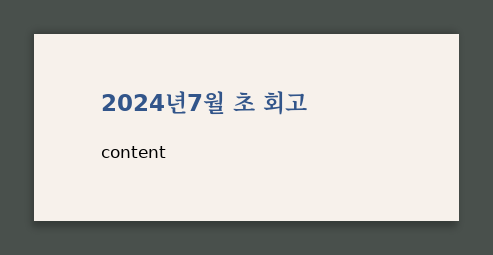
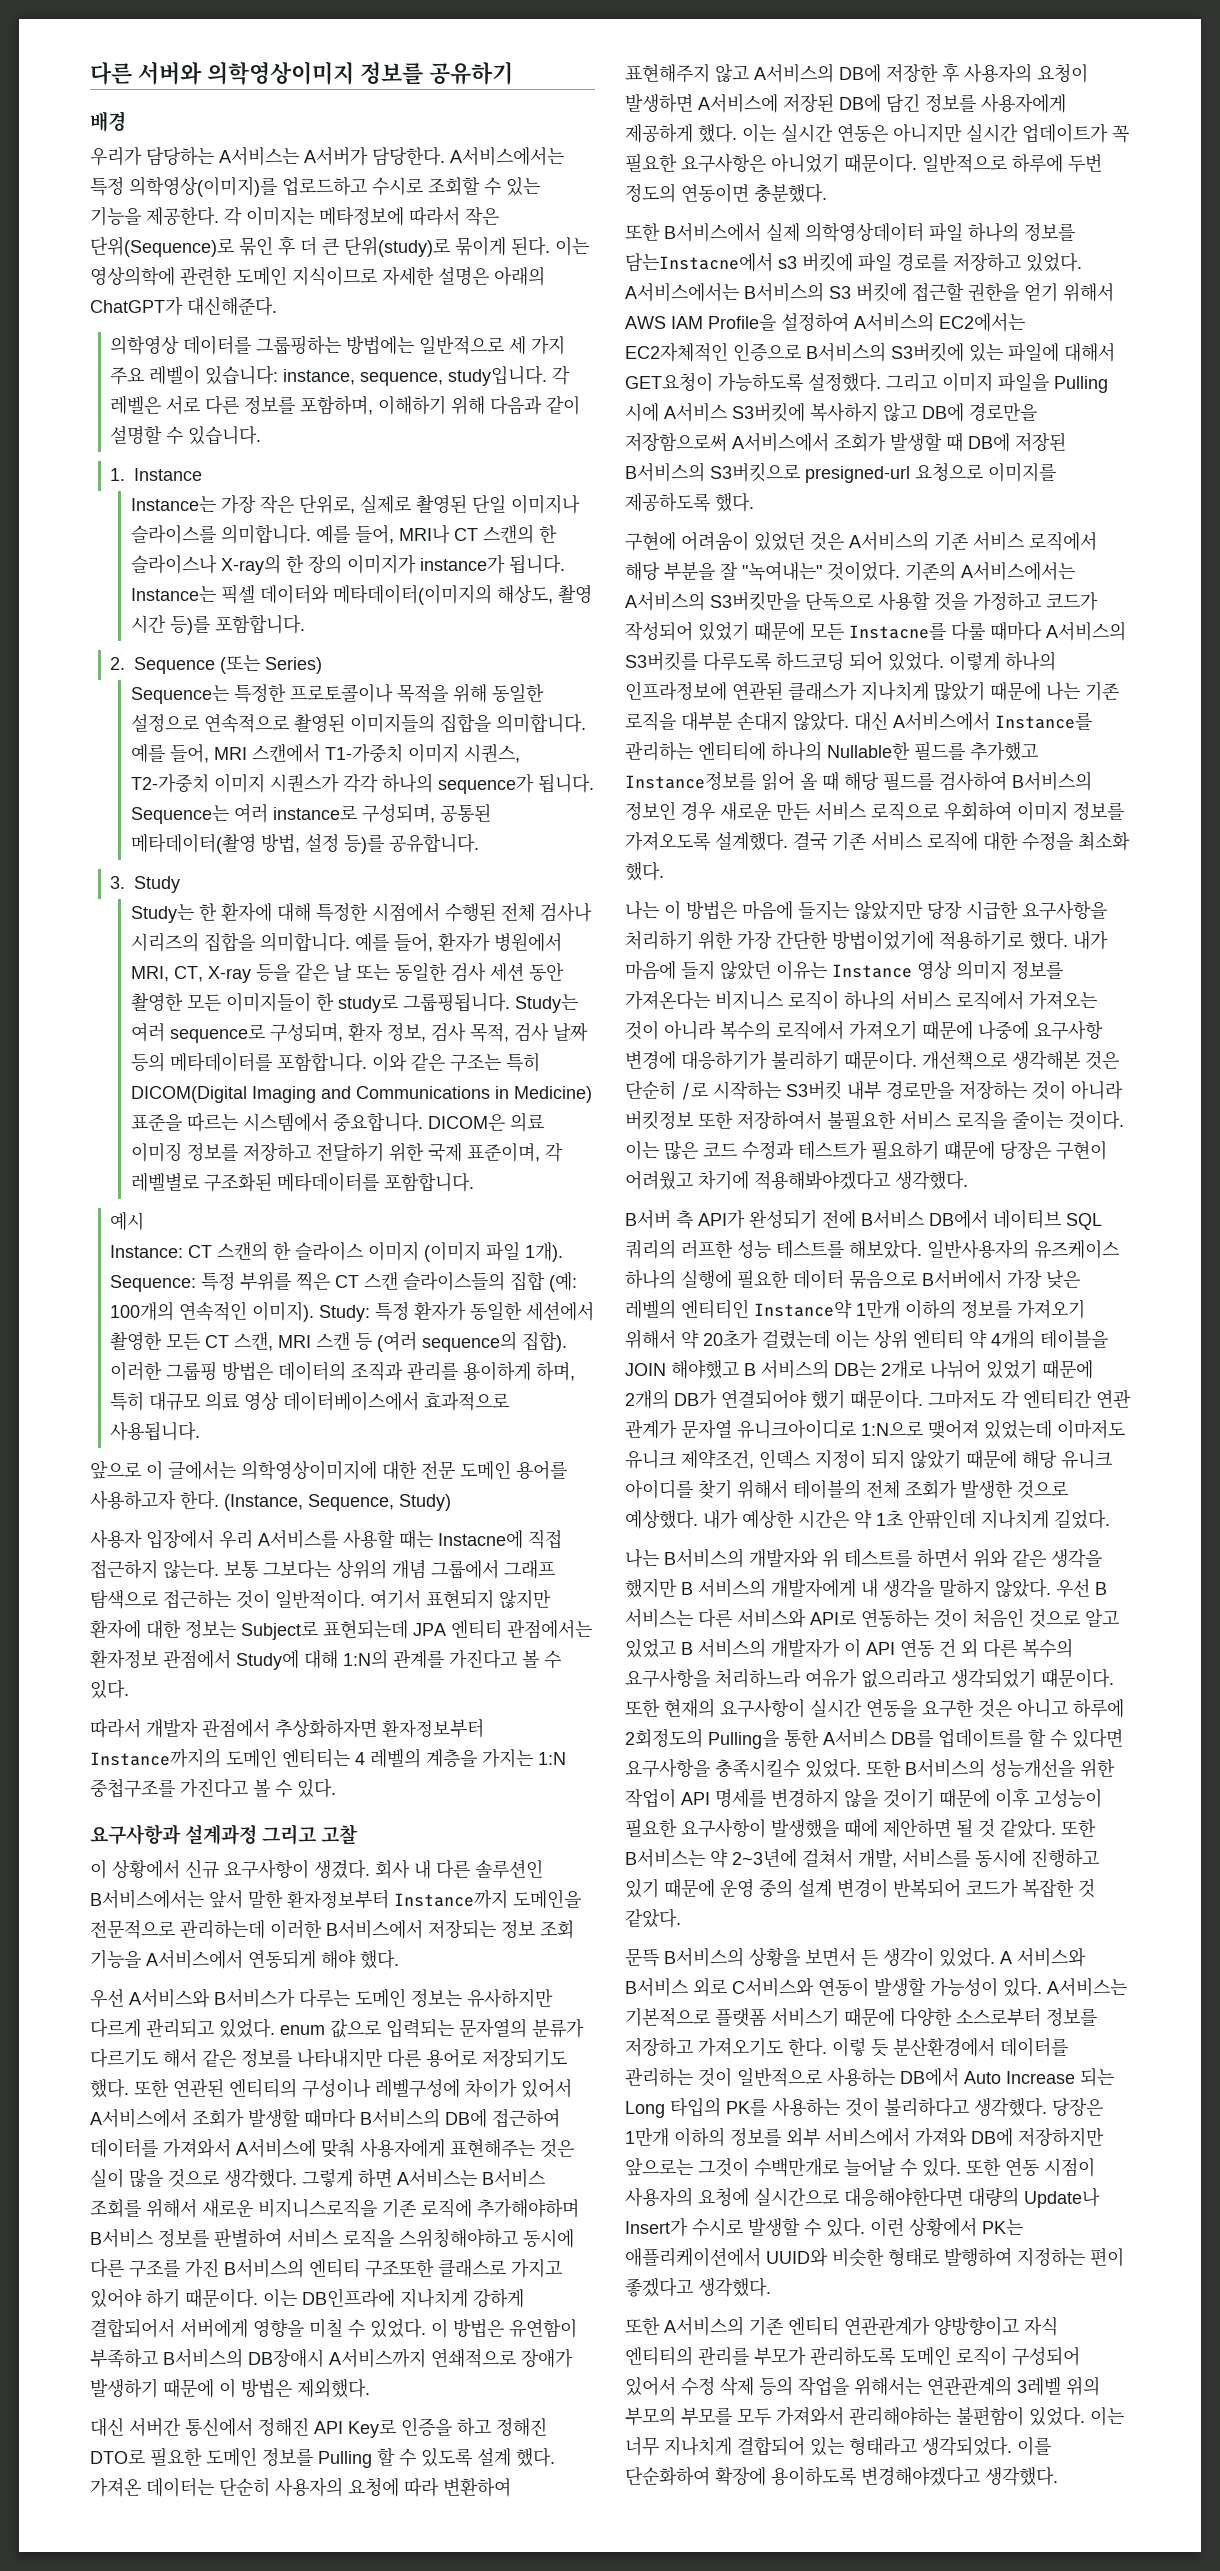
[101,91,307,115] [101,146,166,158] 2024년7월 초 회고 // content -> [90,61,513,85] [90,111,126,132] [90,146,564,166] [90,176,540,197] [90,206,499,226] [90,236,589,257] [90,266,545,286] [90,296,277,316] [110,335,566,355] [110,365,571,386] [110,395,581,415] [110,425,262,445] [110,468,203,481] [130,494,580,514] [130,524,557,544] [130,554,565,575] [130,584,592,605] [130,614,305,635] [110,655,323,674] [130,684,544,704] [130,713,586,733] [130,743,520,763] [130,773,594,794] [130,804,491,824] [130,833,479,854] [110,876,181,893] [130,902,592,923] [130,932,562,952] [130,962,564,983] [130,992,578,1013] [130,1022,588,1043] [130,1052,540,1072] [130,1086,592,1103] [130,1112,544,1132] [130,1143,563,1162] [130,1172,474,1192] [110,1212,145,1231] [110,1241,564,1262] [110,1271,578,1292] [110,1301,595,1322] [110,1331,568,1352] [110,1361,576,1381] [110,1391,510,1411] [110,1421,201,1441] [90,1460,567,1480] [90,1490,451,1511] [90,1529,562,1549] [90,1559,555,1579] [90,1589,551,1609] [90,1619,592,1640] [90,1649,561,1670] [90,1679,129,1699] [90,1718,484,1738] [90,1748,566,1768] [90,1778,336,1798] [90,1824,359,1845] [90,1859,543,1879] [90,1889,581,1909] [90,1920,574,1939] [90,1949,399,1969] [90,1988,553,2008] [90,2018,584,2038] [90,2048,567,2068] [90,2078,572,2098] [90,2108,560,2128] [90,2138,574,2158] [90,2168,545,2188] [90,2198,579,2218] [90,2228,574,2248] [90,2258,562,2278] [90,2288,524,2308] [90,2318,577,2338] [90,2348,573,2368] [90,2378,370,2398] [90,2417,547,2438] [90,2447,555,2468] [90,2477,511,2497] [625,63,1088,83] [625,93,1066,113] [625,123,1129,143] [625,153,1102,173] [625,183,827,203] [625,222,1075,242] [625,252,1082,272] [625,282,1114,302] [625,312,1025,332] [625,342,1115,362] [625,372,1108,393] [625,402,1037,422] [625,433,1066,452] [625,462,1056,483] [625,492,754,512] [625,531,1097,551] [625,561,1075,581] [625,591,1098,611] [625,621,1126,641] [625,651,1056,671] [625,681,1119,701] [625,711,1092,731] [625,741,1038,761] [625,771,1092,791] [625,801,1124,821] [625,831,1130,851] [625,861,664,881] [625,900,1107,920] [625,930,1108,950] [625,960,1063,980] [625,990,1097,1010] [625,1020,1103,1040] [625,1050,1119,1070] [625,1080,1123,1100] [625,1110,1124,1130] [625,1140,1107,1160] [625,1170,968,1190] [625,1210,1102,1230] [625,1239,1119,1259] [625,1269,1080,1289] [625,1299,1085,1319] [625,1329,1108,1349] [625,1359,1093,1379] [625,1389,1131,1409] [625,1419,1125,1439] [625,1449,1112,1469] [625,1479,1068,1499] [625,1509,1110,1529] [625,1548,1102,1568] [625,1578,1107,1598] [625,1608,1119,1628] [625,1638,1073,1658] [625,1668,1114,1688] [625,1698,1124,1718] [625,1728,1123,1749] [625,1758,1115,1778] [625,1788,1102,1808] [625,1818,1096,1838] [625,1848,1099,1868] [625,1878,1095,1898] [625,1908,681,1928] [625,1947,1086,1967] [625,1977,1127,1997] [625,2007,1097,2027] [625,2037,1068,2057] [625,2067,1114,2087] [625,2097,1103,2118] [625,2127,1104,2147] [625,2157,1095,2177] [625,2187,1100,2208] [625,2217,1023,2237] [625,2247,1124,2267] [625,2277,771,2297] [625,2316,1058,2336] [625,2346,1080,2366] [625,2376,1100,2396] [625,2406,1124,2426] [625,2436,1051,2456] [625,2466,1058,2486] 다른 서버와 의학영상이미지 정보를 공유하기 // 배경 // 우리가 담당하는 A서비스는 A서버가 담당한다. A서비스에서는 특정 의학영상(이미지)를 업로드하고 수시로 조회할 수 있는 기능을 제공한다. 각 이미지는 메타정보에 따라서 작은 단위(Sequence)로 묶인 후 더 큰 단위(study)로 묶이게 된다. 이는 영상의학에 관련한 도메인 지식이므로 자세한 설명은 아래의 ChatGPT가 대신해준다. // 의학영상 데이터를 그룹핑하는 방법에는 일반적으로 세 가지 주요 레벨이 있습니다: instance, sequence, study입니다. 각 레벨은 서로 다른 정보를 포함하며, 이해하기 위해 다음과 같이 설명할 수 있습니다. // 1. Instance // Instance는 가장 작은 단위로, 실제로 촬영된 단일 이미지나 슬라이스를 의미합니다. 예를 들어, MRI나 CT 스캔의 한 슬라이스나 X-ray의 한 장의 이미지가 instance가 됩니다. Instance는 픽셀 데이터와 메타데이터(이미지의 해상도, 촬영 시간 등)를 포함합니다. // 2. Sequence (또는 Series) // Sequence는 특정한 프로토콜이나 목적을 위해 동일한 설정으로 연속적으로 촬영된 이미지들의 집합을 의미합니다. 예를 들어, MRI 스캔에서 T1-가중치 이미지 시퀀스, T2-가중치 이미지 시퀀스가 각각 하나의 sequence가 됩니다. Sequence는 여러 instance로 구성되며, 공통된 메타데이터(촬영 방법, 설정 등)를 공유합니다. // 3. Study // Study는 한 환자에 대해 특정한 시점에서 수행된 전체 검사나 시리즈의 집합을 의미합니다. 예를 들어, 환자가 병원에서 MRI, CT, X-ray 등을 같은 날 또는 동일한 검사 세션 동안 촬영한 모든 이미지들이 한 study로 그룹핑됩니다. Study는 여러 sequence로 구성되며, 환자 정보, 검사 목적, 검사 날짜 등의 메타데이터를 포함합니다. 이와 같은 구조는 특히 DICOM(Digital Imaging and Communications in Medicine) 표준을 따르는 시스템에서 중요합니다. DICOM은 의료 이미징 정보를 저장하고 전달하기 위한 국제 표준이며, 각 레벨별로 구조화된 메타데이터를 포함합니다. // 예시 // Instance: CT 스캔의 한 슬라이스 이미지 (이미지 파일 1개). Sequence: 특정 부위를 찍은 CT 스캔 슬라이스들의 집합 (예: 100개의 연속적인 이미지). Study: 특정 환자가 동일한 세션에서 촬영한 모든 CT 스캔, MRI 스캔 등 (여러 sequence의 집합). 이러한 그룹핑 방법은 데이터의 조직과 관리를 용이하게 하며, 특히 대규모 의료 영상 데이터베이스에서 효과적으로 사용됩니다. // 앞으로 이 글에서는 의학영상이미지에 대한 전문 도메인 용어를 사용하고자 한다. (Instance, Sequence, Study) // 사용자 입장에서 우리 A서비스를 사용할 때는 Instacne에 직접 접근하지 않는다. 보통 그보다는 상위의 개념 그룹에서 그래프 탐색으로 접근하는 것이 일반적이다. 여기서 표현되지 않지만 환자에 대한 정보는 Subject로 표현되는데 JPA 엔티티 관점에서는 환자정보 관점에서 Study에 대해 1:N의 관계를 가진다고 볼 수 있다. // 따라서 개발자 관점에서 추상화하자면 환자정보부터 Instance까지의 도메인 엔티티는 4 레벨의 계층을 가지는 1:N 중첩구조를 가진다고 볼 수 있다. // 요구사항과 설계과정 그리고 고찰 // 이 상황에서 신규 요구사항이 생겼다. 회사 내 다른 솔루션인 B서비스에서는 앞서 말한 환자정보부터 Instance까지 도메인을 전문적으로 관리하는데 이러한 B서비스에서 저장되는 정보 조회 기능을 A서비스에서 연동되게 해야 했다. // 우선 A서비스와 B서비스가 다루는 도메인 정보는 유사하지만 다르게 관리되고 있었다. enum 값으로 입력되는 문자열의 분류가 다르기도 해서 같은 정보를 나타내지만 다른 용어로 저장되기도 했다. 또한 연관된 엔티티의 구성이나 레벨구성에 차이가 있어서 A서비스에서 조회가 발생할 때마다 B서비스의 DB에 접근하여 데이터를 가져와서 A서비스에 맞춰 사용자에게 표현해주는 것은 실이 많을 것으로 생각했다. 그렇게 하면 A서비스는 B서비스 조회를 위해서 새로운 비지니스로직을 기존 로직에 추가해야하며 B서비스 정보를 판별하여 서비스 로직을 스위칭해야하고 동시에 다른 구조를 가진 B서비스의 엔티티 구조또한 클래스로 가지고 있어야 하기 때문이다. 이는 DB인프라에 지나치게 강하게 결합되어서 서버에게 영향을 미칠 수 있었다. 이 방법은 유연함이 부족하고 B서비스의 DB장애시 A서비스까지 연쇄적으로 장애가 발생하기 때문에 이 방법은 제외했다. // 대신 서버간 통신에서 정해진 API Key로 인증을 하고 정해진 DTO로 필요한 도메인 정보를 Pulling 할 수 있도록 설계 했다. 가져온 데이터는 단순히 사용자의 요청에 따라 변환하여 표현해주지 않고 A서비스의 DB에 저장한 후 사용자의 요청이 발생하면 A서비스에 저장된 DB에 담긴 정보를 사용자에게 제공하게 했다. 이는 실시간 연동은 아니지만 실시간 업데이트가 꼭 필요한 요구사항은 아니었기 때문이다. 일반적으로 하루에 두번 정도의 연동이면 충분했다. // 또한 B서비스에서 실제 의학영상데이터 파일 하나의 정보를 담는Instacne에서 s3 버킷에 파일 경로를 저장하고 있었다. A서비스에서는 B서비스의 S3 버킷에 접근할 권한을 얻기 위해서 AWS IAM Profile을 설정하여 A서비스의 EC2에서는 EC2자체적인 인증으로 B서비스의 S3버킷에 있는 파일에 대해서 GET요청이 가능하도록 설정했다. 그리고 이미지 파일을 Pulling 시에 A서비스 S3버킷에 복사하지 않고 DB에 경로만을 저장함으로써 A서비스에서 조회가 발생할 때 DB에 저장된 B서비스의 S3버킷으로 presigned-url 요청으로 이미지를 제공하도록 했다. // 구현에 어려움이 있었던 것은 A서비스의 기존 서비스 로직에서 해당 부분을 잘 "녹여내는" 것이었다. 기존의 A서비스에서는 A서비스의 S3버킷만을 단독으로 사용할 것을 가정하고 코드가 작성되어 있었기 때문에 모든 Instacne를 다룰 때마다 A서비스의 S3버킷를 다루도록 하드코딩 되어 있었다. 이렇게 하나의 인프라정보에 연관된 클래스가 지나치게 많았기 때문에 나는 기존 로직을 대부분 손대지 않았다. 대신 A서비스에서 Instance를 관리하는 엔티티에 하나의 Nullable한 필드를 추가했고 Instance정보를 읽어 올 때 해당 필드를 검사하여 B서비스의 정보인 경우 새로운 만든 서비스 로직으로 우회하여 이미지 정보를 가져오도록 설계했다. 결국 기존 서비스 로직에 대한 수정을 최소화 했다. // 나는 이 방법은 마음에 들지는 않았지만 당장 시급한 요구사항을 처리하기 위한 가장 간단한 방법이었기에 적용하기로 했다. 내가 마음에 들지 않았던 이유는 Instance 영상 의미지 정보를 가져온다는 비지니스 로직이 하나의 서비스 로직에서 가져오는 것이 아니라 복수의 로직에서 가져오기 때문에 나중에 요구사항 변경에 대응하기가 불리하기 때문이다. 개선책으로 생각해본 것은 단순히 /로 시작하는 S3버킷 내부 경로만을 저장하는 것이 아니라 버킷정보 또한 저장하여서 불필요한 서비스 로직을 줄이는 것이다. 이는 많은 코드 수정과 테스트가 필요하기 떄문에 당장은 구현이 어려웠고 차기에 적용해봐야겠다고 생각했다. // B서버 측 API가 완성되기 전에 B서비스 DB에서 네이티브 SQL 쿼리의 러프한 성능 테스트를 해보았다. 일반사용자의 유즈케이스 하나의 실행에 필요한 데이터 묶음으로 B서버에서 가장 낮은 레벨의 엔티티인 Instance약 1만개 이하의 정보를 가져오기 위해서 약 20초가 걸렸는데 이는 상위 엔티티 약 4개의 테이블을 JOIN 해야했고 B 서비스의 DB는 2개로 나뉘어 있었기 때문에 2개의 DB가 연결되어야 했기 때문이다. 그마저도 각 엔티티간 연관 관계가 문자열 유니크아이디로 1:N으로 맺어져 있었는데 이마저도 유니크 제약조건, 인덱스 지정이 되지 않았기 때문에 해당 유니크 아이디를 찾기 위해서 테이블의 전체 조회가 발생한 것으로 예상했다. 내가 예상한 시간은 약 1초 안팎인데 지나치게 길었다. // 나는 B서비스의 개발자와 위 테스트를 하면서 위와 같은 생각을 했지만 B 서비스의 개발자에게 내 생각을 말하지 않았다. 우선 B 서비스는 다른 서비스와 API로 연동하는 것이 처음인 것으로 알고 있었고 B 서비스의 개발자가 이 API 연동 건 외 다른 복수의 요구사항을 처리하느라 여유가 없으리라고 생각되었기 떄문이다. 또한 현재의 요구사항이 실시간 연동을 요구한 것은 아니고 하루에 2회정도의 Pulling을 통한 A서비스 DB를 업데이트를 할 수 있다면 요구사항을 충족시킬수 있었다. 또한 B서비스의 성능개선을 위한 작업이 API 명세를 변경하지 않을 것이기 때문에 이후 고성능이 필요한 요구사항이 발생했을 때에 제안하면 될 것 같았다. 또한 B서비스는 약 2~3년에 걸쳐서 개발, 서비스를 동시에 진행하고 있기 때문에 운영 중의 설계 변경이 반복되어 코드가 복잡한 것 같았다. // 문뜩 B서비스의 상황을 보면서 든 생각이 있었다. A 서비스와 B서비스 외로 C서비스와 연동이 발생할 가능성이 있다. A서비스는 기본적으로 플랫폼 서비스기 때문에 다양한 소스로부터 정보를 저장하고 가져오기도 한다. 이렇 듯 분산환경에서 데이터를 관리하는 것이 일반적으로 사용하는 DB에서 Auto Increase 되는 Long 타입의 PK를 사용하는 것이 불리하다고 생각했다. 당장은 1만개 이하의 정보를 외부 서비스에서 가져와 DB에 저장하지만 앞으로는 그것이 수백만개로 늘어날 수 있다. 또한 연동 시점이 사용자의 요청에 실시간으로 대응해야한다면 대량의 Update나 Insert가 수시로 발생할 수 있다. 이런 상황에서 PK는 애플리케이션에서 UUID와 비슷한 형태로 발행하여 지정하는 편이 좋겠다고 생각했다. // 또한 A서비스의 기존 엔티티 연관관계가 양방향이고 자식 엔티티의 관리를 부모가 관리하도록 도메인 로직이 구성되어 있어서 수정 삭제 등의 작업을 위해서는 연관관계의 3레벨 위의 부모의 부모를 모두 가져와서 관리해야하는 불편함이 있었다. 이는 너무 지나치게 결합되어 있는 형태라고 생각되었다. 이를 단순화하여 확장에 용이하도록 변경해야겠다고 생각했다.

